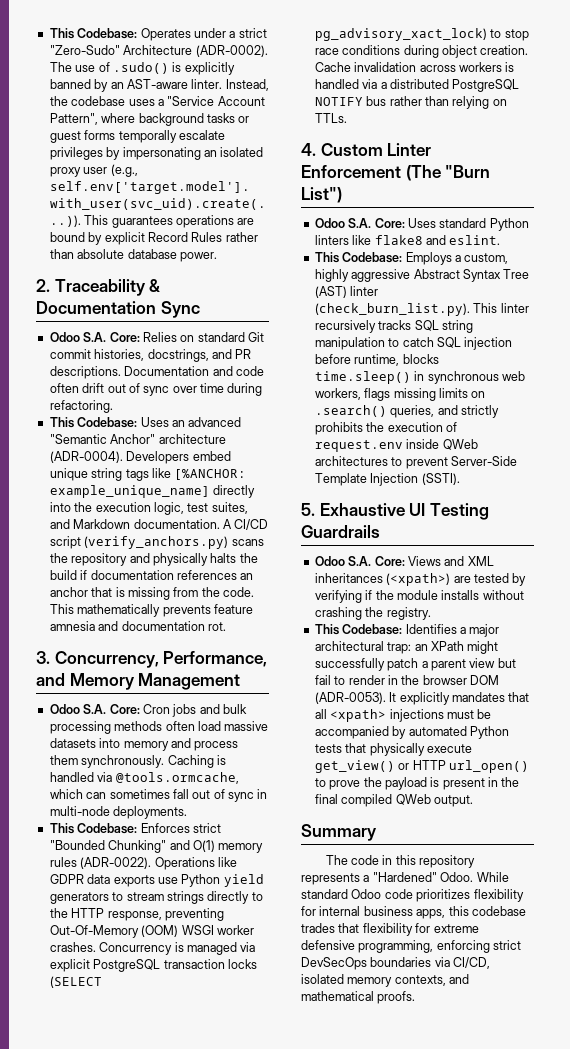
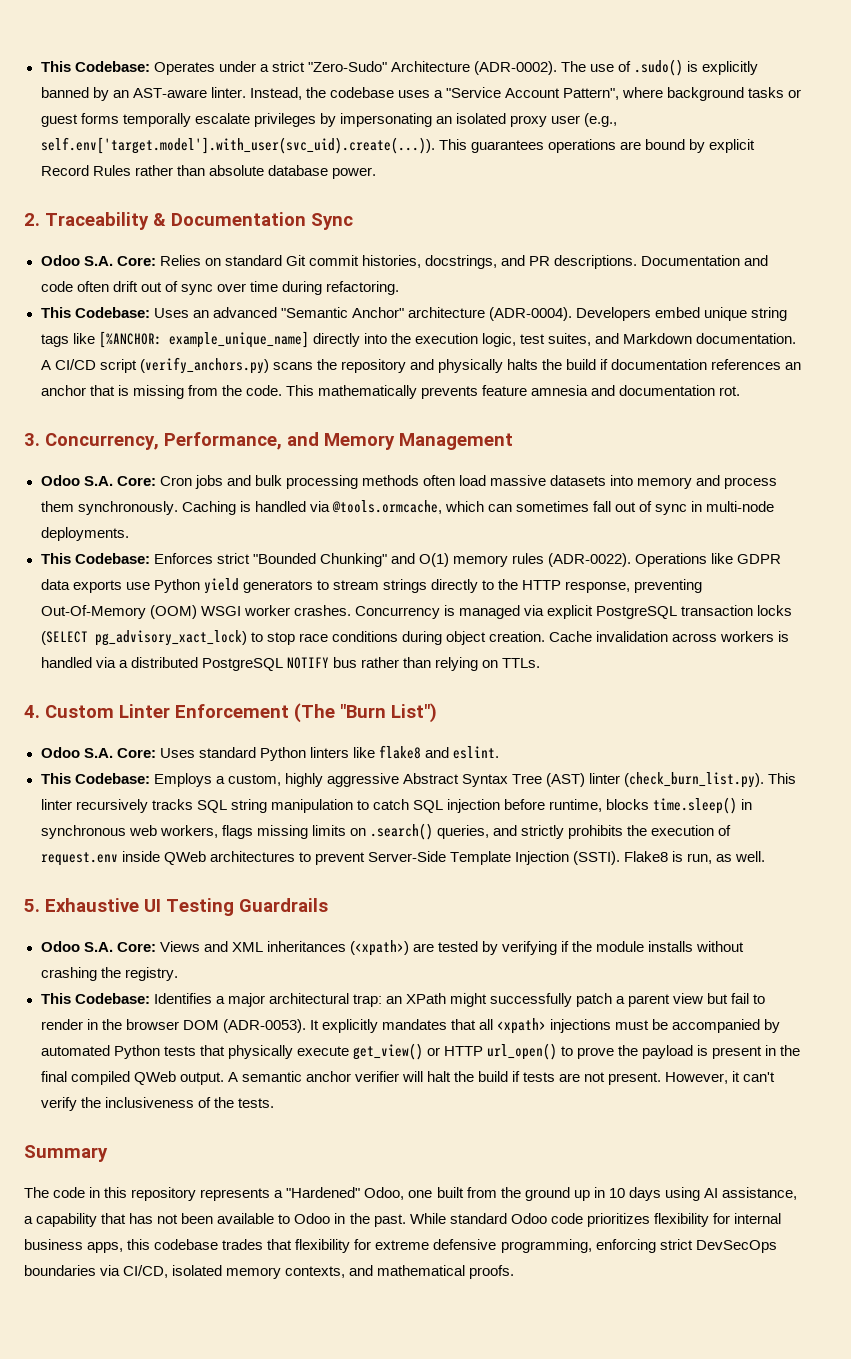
(460, 479) none -> [624,851,766,864] Flake8 is run, as well.
(473, 801) none -> [227,1071,776,1085] [40,1097,274,1111] A semantic anchor verifier will halt the build if tests are not present. However, it can't verify the inclusiveness of the tests.
[440,872,474,882] Odoo. -> [364,1187,797,1201] [24,1213,406,1227] Odoo, one built from the ground up in 10 days using AI assistance, a capability that has not been available to Odoo in the past.

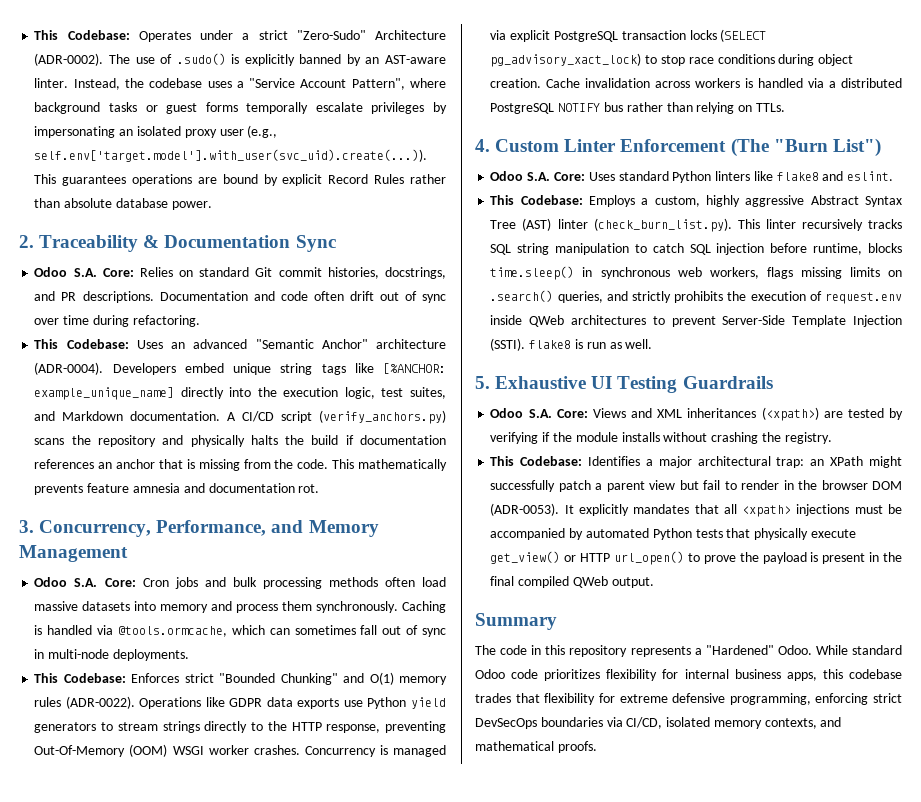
[624,851,713,864] Flake8 is run, -> [529,339,606,349] flake8 is run
[227,1071,776,1085] [40,1097,274,1111] A semantic anchor verifier will halt the build if tests are not present. However, it can't verify the inclusiveness of the tests. -> (654, 582) none
[364,1187,797,1201] [24,1213,406,1227] Odoo, one built from the ground up in 10 days using AI assistance, a capability that has not been available to Odoo in the past. -> [777,645,812,655] Odoo.

